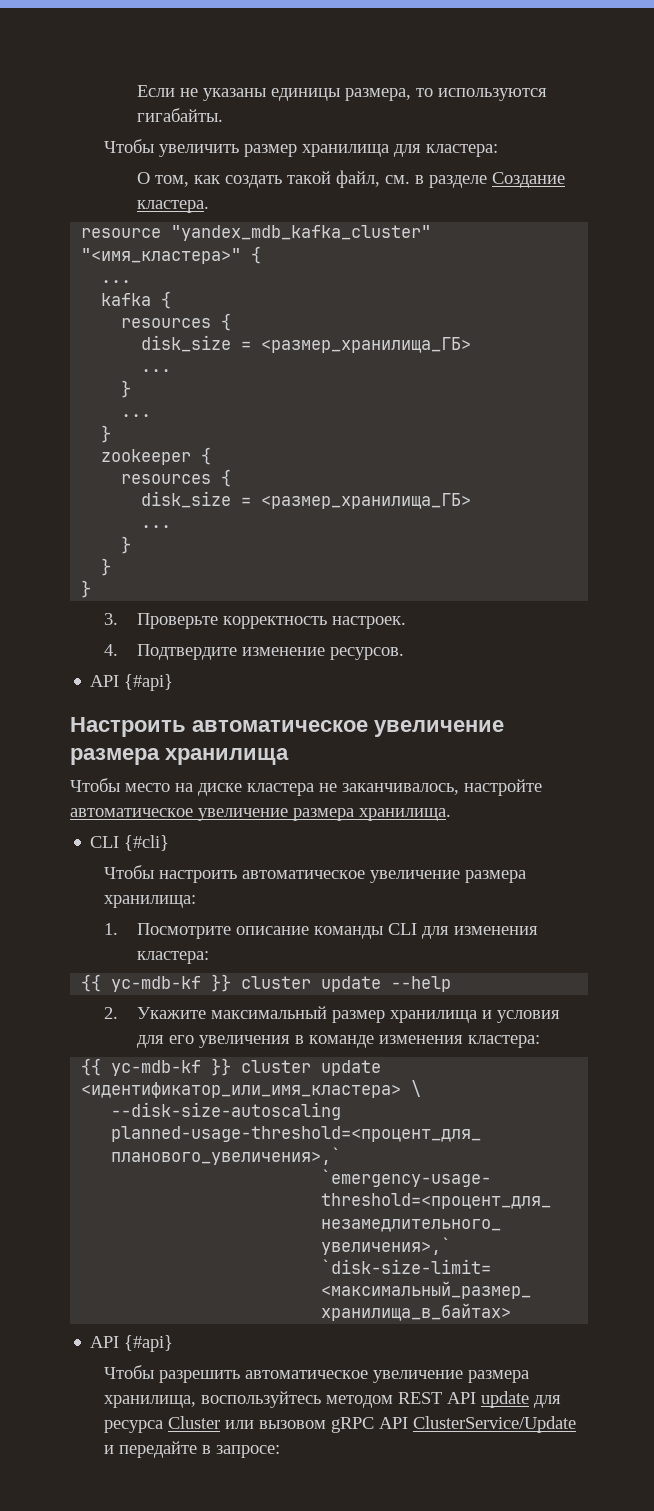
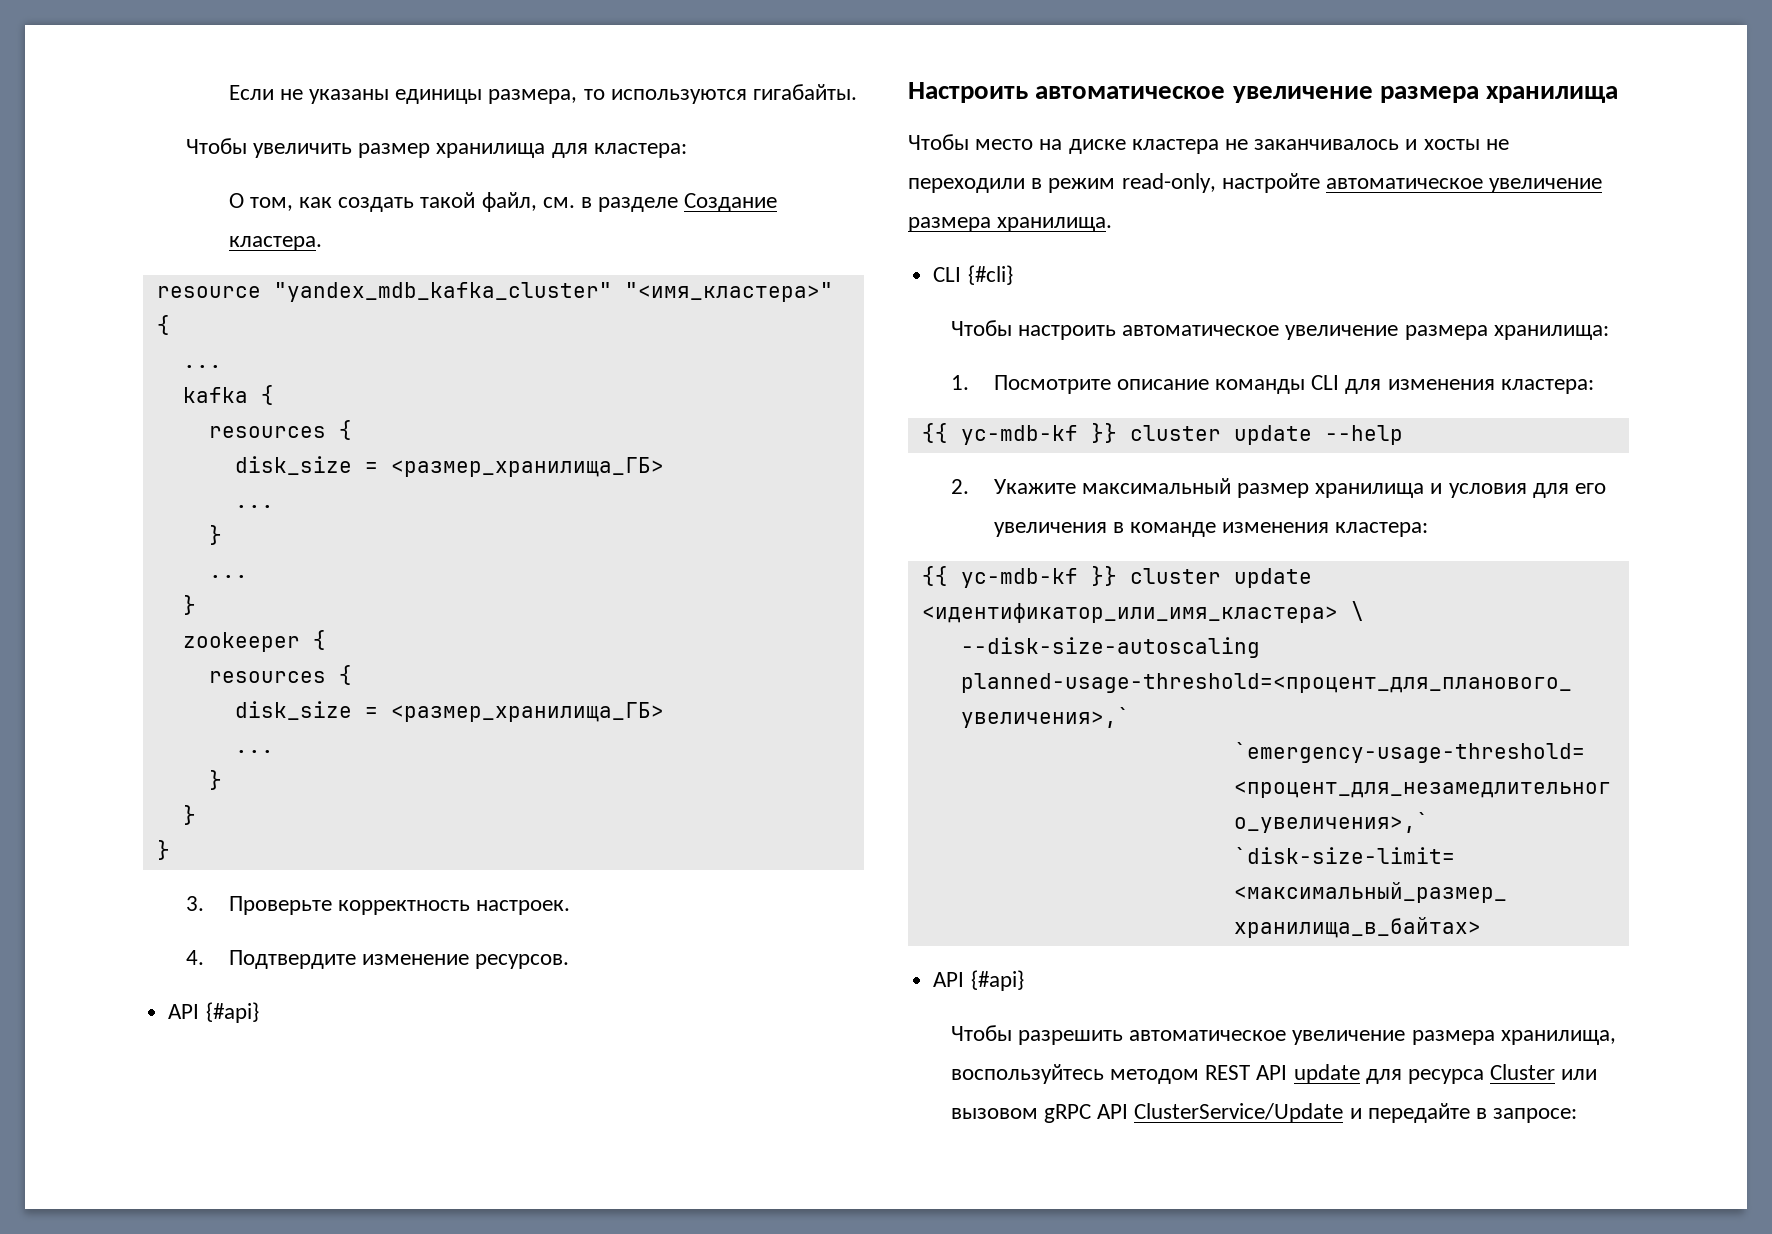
[342,783,459,795] заканчивалось, -> [1254,139,1509,150] [908,173,1216,193] заканчивалось и хосты не переходили в режим read-only,

